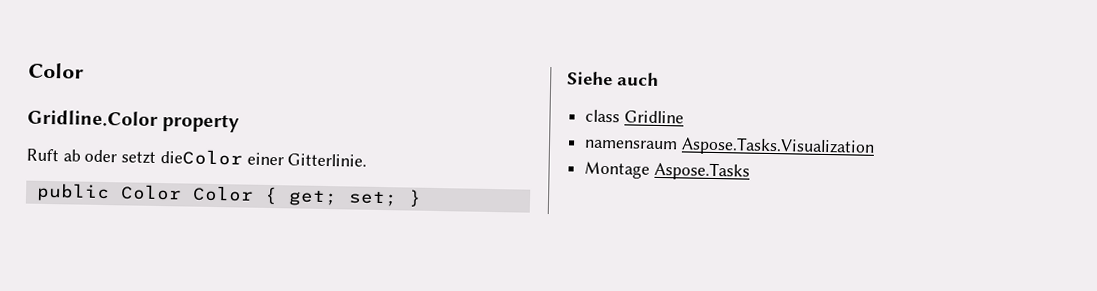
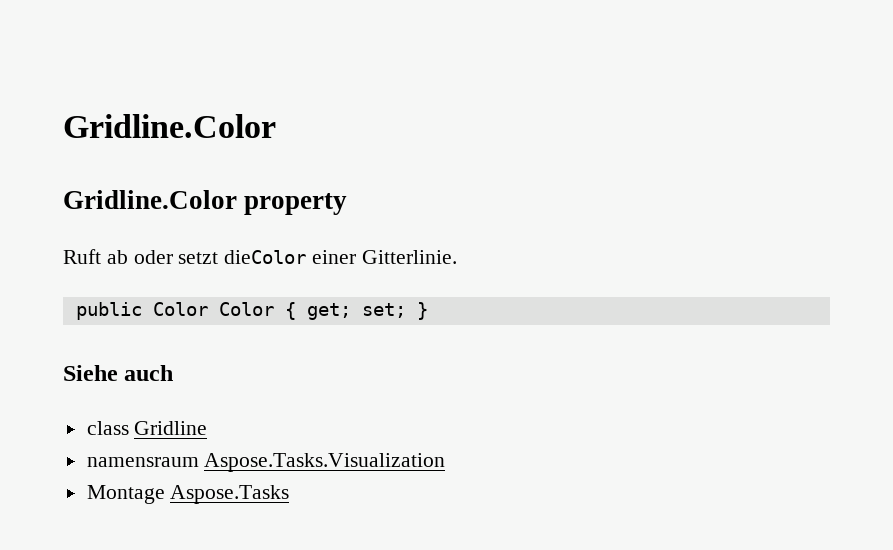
[28,62,84,79] Color -> [63,114,276,138] Gridline.Color

